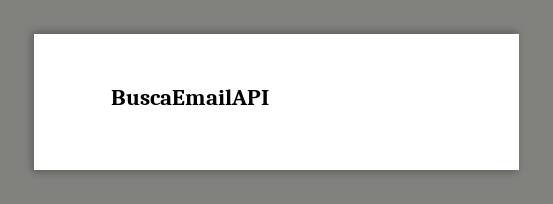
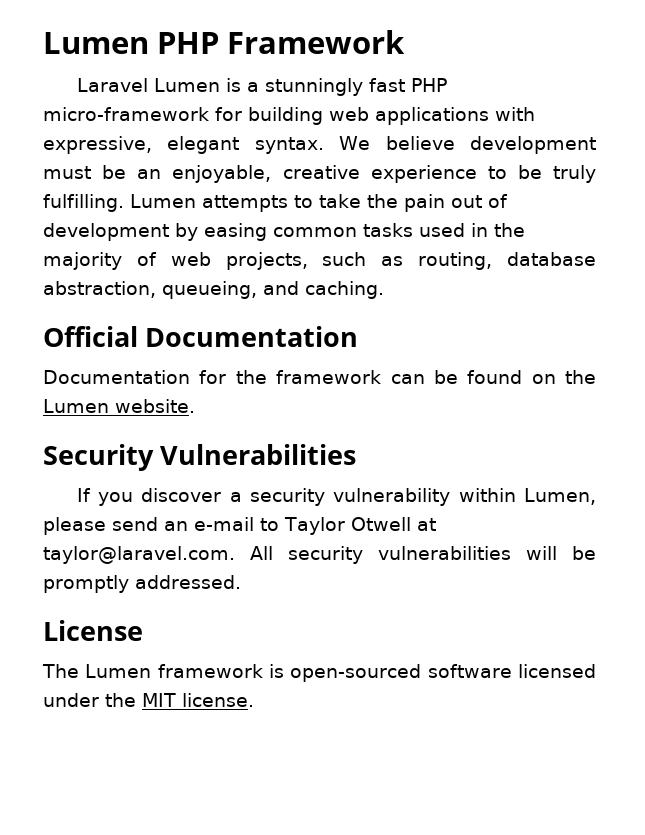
[111,89,269,105] BuscaEmailAPI -> [43,30,406,54] [76,78,447,96] [43,107,535,125] [43,136,596,154] [43,165,596,183] [43,194,508,212] [43,223,525,241] [43,252,596,270] [43,281,384,299] [43,326,359,347] [43,370,596,384] [43,399,195,413] [43,444,357,471] [76,488,596,506] [43,517,436,535] [43,546,596,564] [43,575,241,593] [43,620,143,641] [42,664,596,682] [43,693,254,707] Lumen PHP Framework // Laravel Lumen is a stunningly fast PHP micro-framework for building web applications with expressive, elegant syntax. We believe development must be an enjoyable, creative experience to be truly fulfilling. Lumen attempts to take the pain out of development by easing common tasks used in the majority of web projects, such as routing, database abstraction, queueing, and caching. // Official Documentation // Documentation for the framework can be found on the Lumen website. // Security Vulnerabilities // If you discover a security vulnerability within Lumen, please send an e-mail to Taylor Otwell at taylor@laravel.com. All security vulnerabilities will be promptly addressed. // License // The Lumen framework is open-sourced software licensed under the MIT license.

